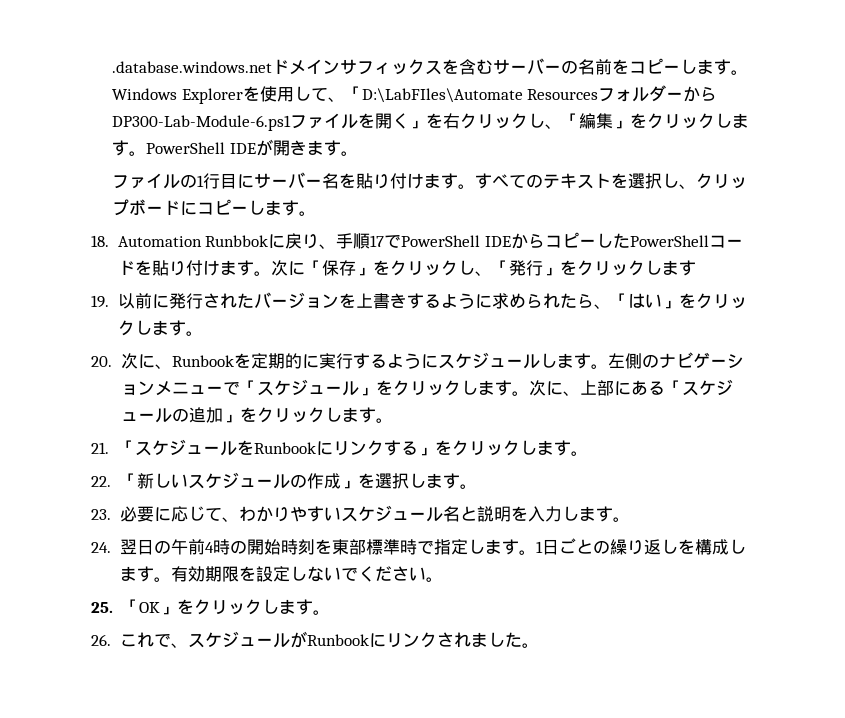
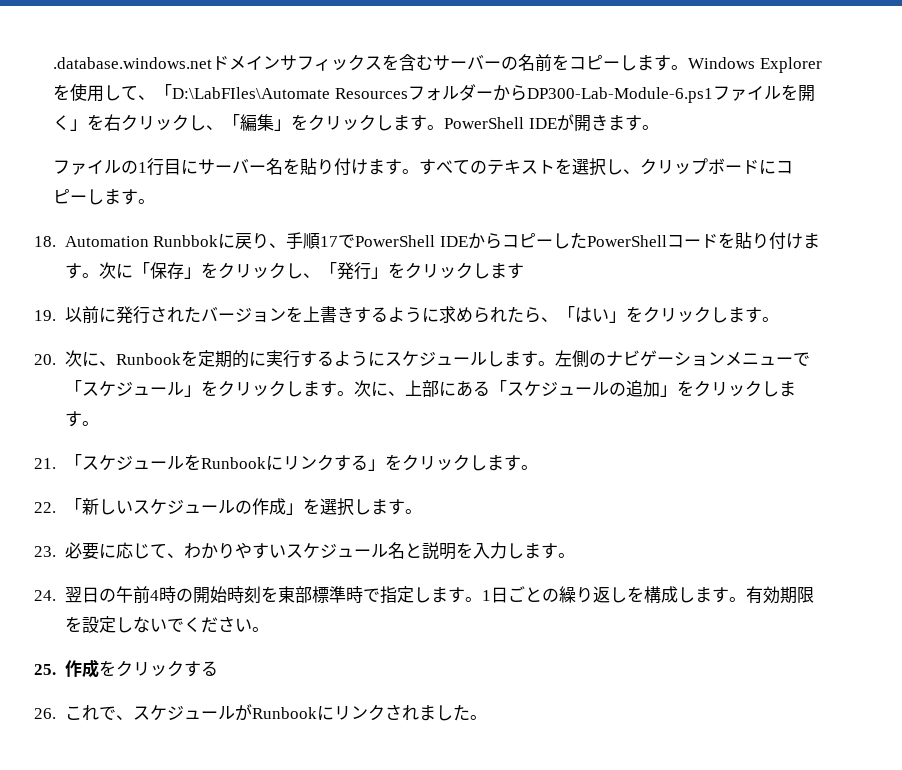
[121,599,330,615] 「OK」をクリックします。 -> [64,659,218,678] 作成をクリックする

